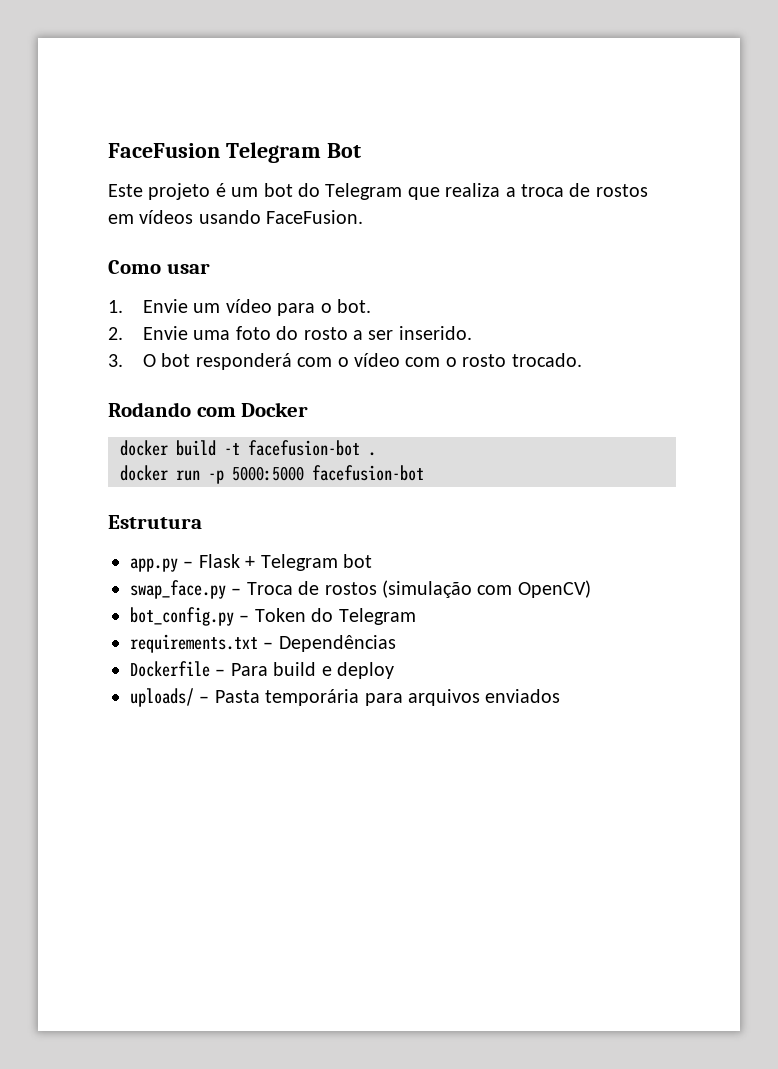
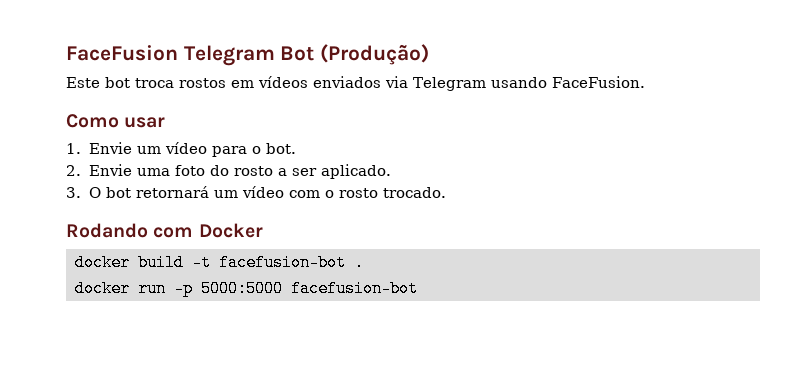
(361, 150) none -> [320,44,430,65] (Produção)
[148,183,648,200] [108,210,194,224] projeto é um bot do Telegram que realiza a troca de rostos em vídeos -> [105,76,486,91] bot troca rostos em vídeos enviados via Telegram
[398,326,472,340] inserido. -> [320,164,391,179] aplicado.
[195,353,349,370] responderá com o -> [135,186,238,198] retornará um
[108,515,202,529] [130,554,372,572] [130,580,591,599] [130,607,416,626] [130,634,396,653] [130,661,394,679] [130,688,561,707] // Estrutura // app.py – Flask + Telegram bot // swap_face.py – Troca de rostos (simulação com OpenCV) // bot_config.py – Token do Telegram // requirements.txt – Dependências // Dockerfile – Para build e deploy // uploads/ – Pasta temporária para arquivos enviados -> (418, 288) none

